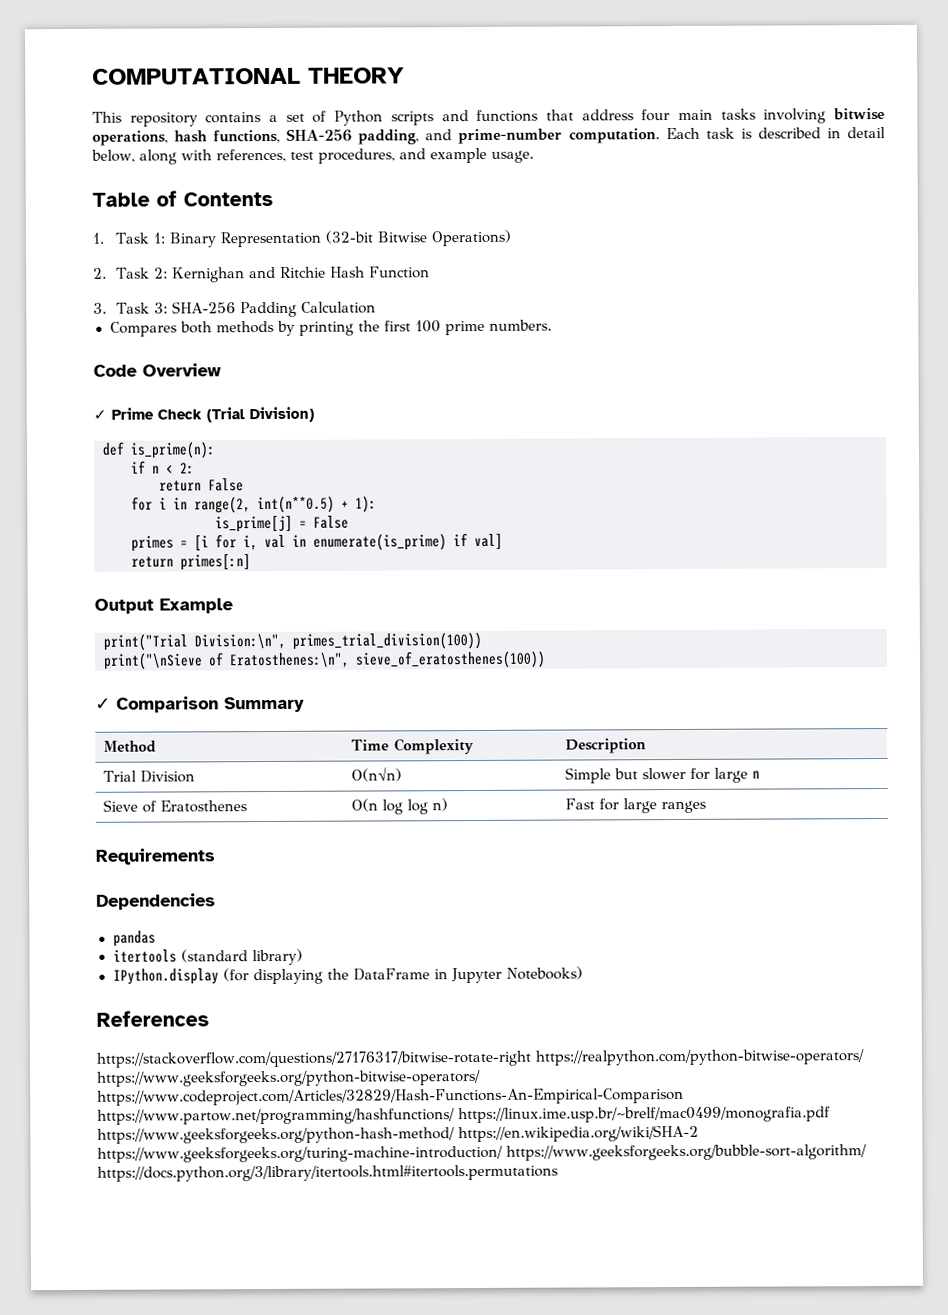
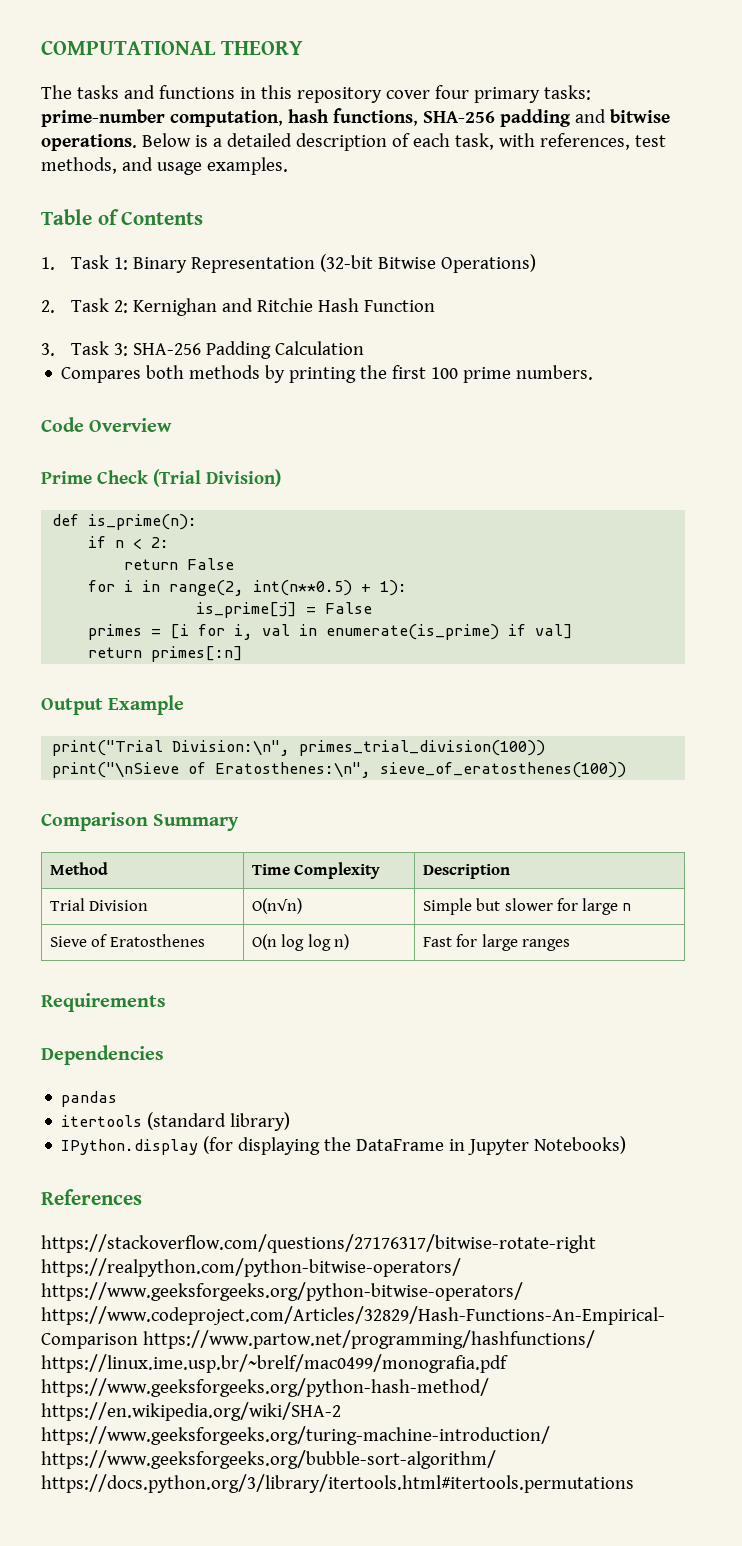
[92,107,885,127] [92,126,887,146] [91,147,534,165] This repository contains a set of Python scripts and functions that address four main tasks involving bitwise operations, hash functions, SHA-256 padding, and prime-number computation. Each task is described in detail below, along with references, test procedures, and example usage. -> [41,85,591,103] [41,108,670,127] [41,133,666,151] [41,157,288,175] The tasks and functions in this repository cover four primary tasks: prime-number computation, hash functions, SHA-256 padding and bitwise operations. Below is a detailed description of each task, with references, test methods, and usage examples.
[93,409,107,420] ✓ -> (173, 425) none
[95,697,111,710] ✓ -> (627, 770) none

